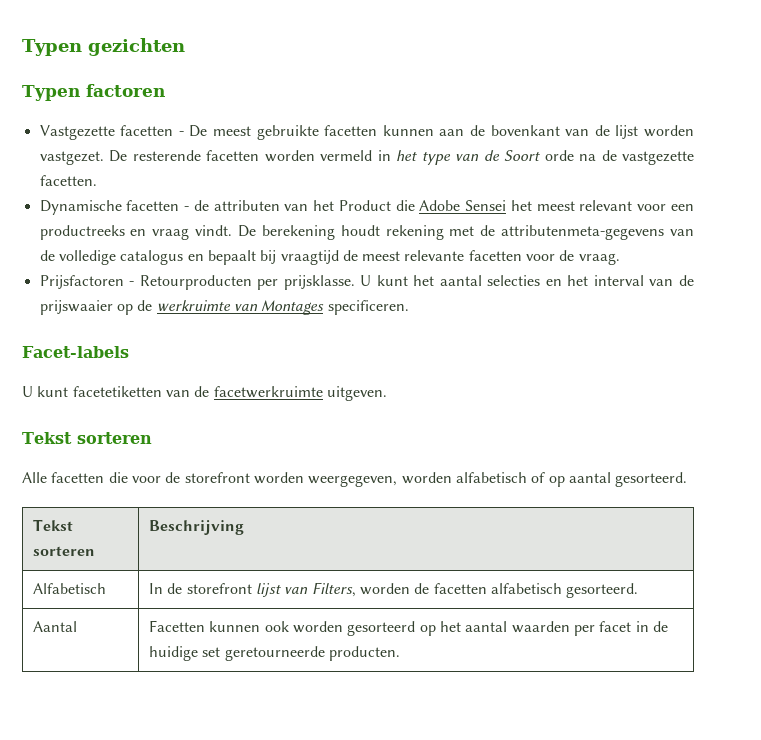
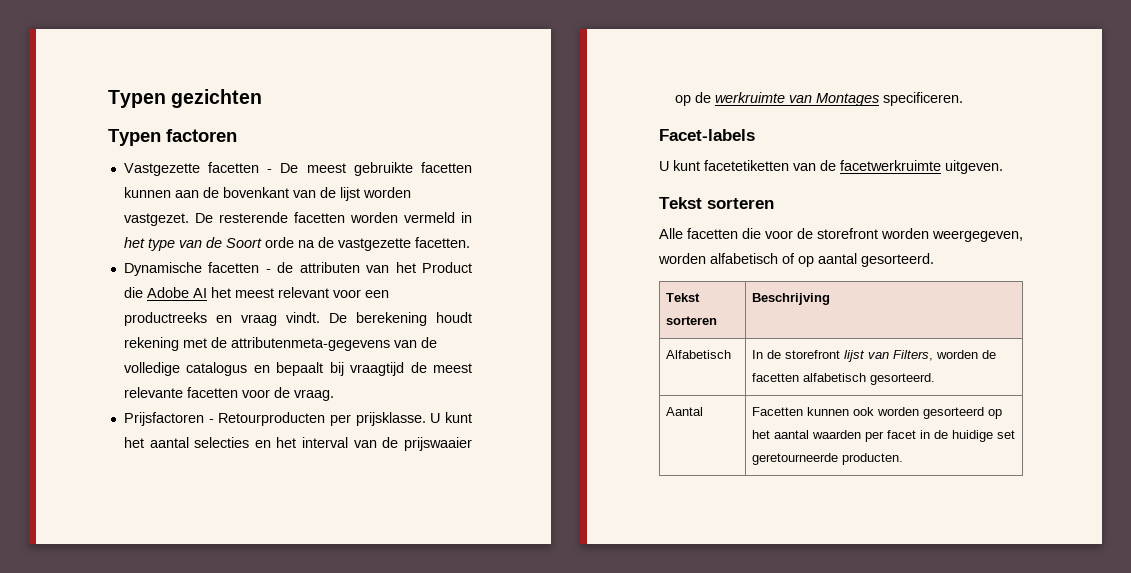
[465,200,507,211] Sensei -> [192,288,207,298] AI

